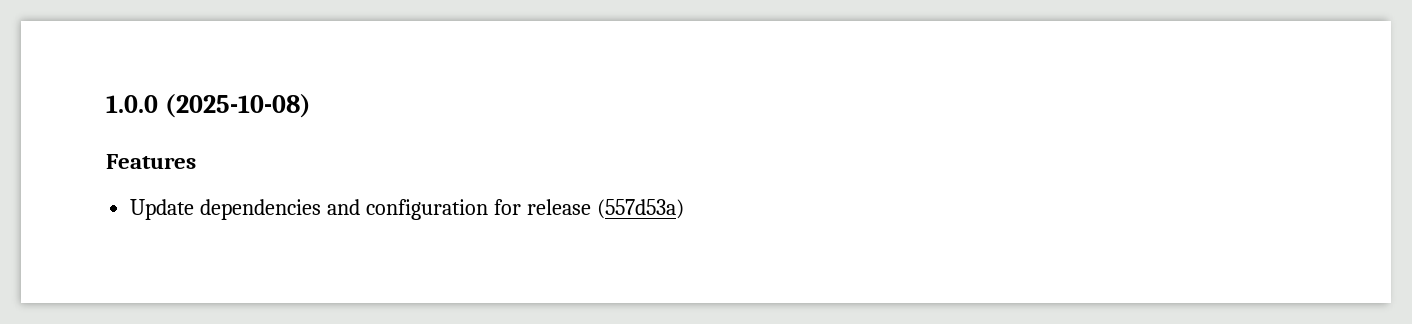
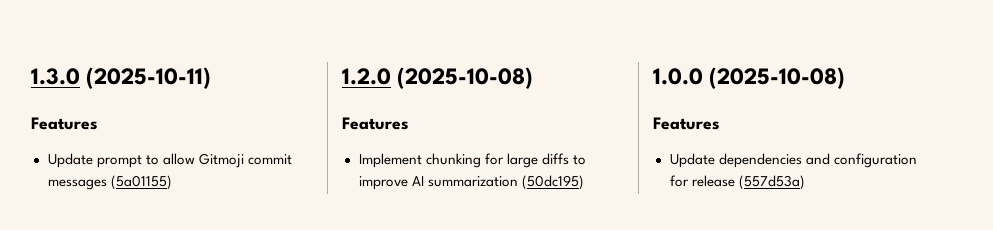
(106, 104) none -> [31,67,212,89] [31,117,98,130] [47,153,292,168] [47,175,172,190] [342,67,534,89] [342,117,409,130] [358,153,586,168] [358,175,584,190] 1.3.0 (2025-10-11) // Features // Update prompt to allow Gitmoji commit messages (5a01155) // 1.2.0 (2025-10-08) // Features // Implement chunking for large diffs to improve AI summarization (50dc195) //

